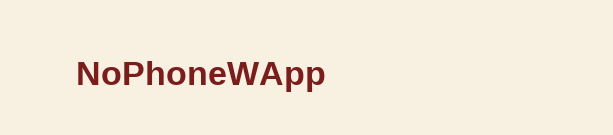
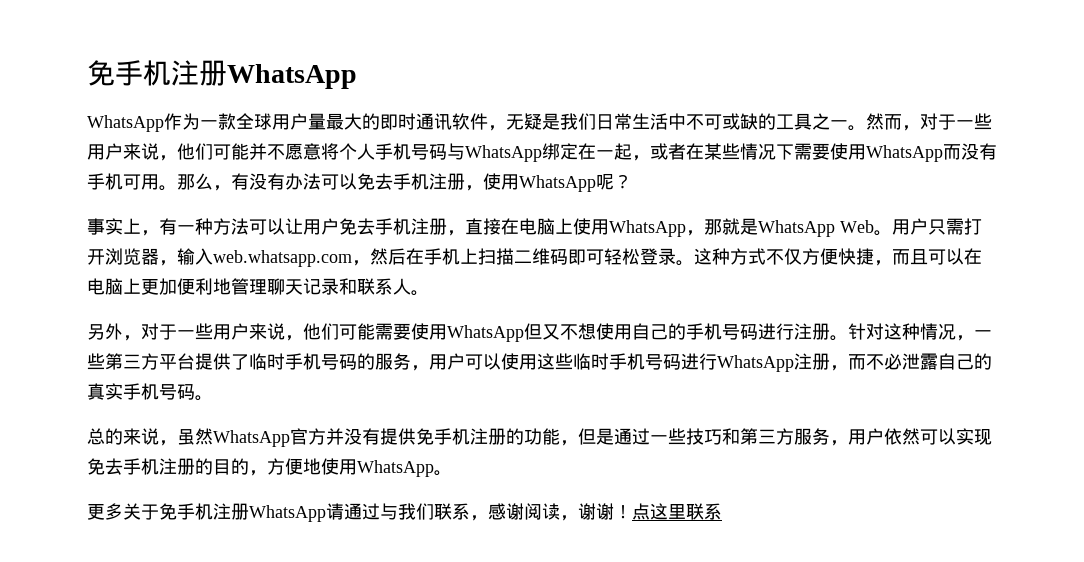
[76,61,326,92] NoPhoneWApp -> [87,60,357,89] [87,113,992,132] [87,143,997,162] [87,173,632,192] [87,218,982,237] [87,248,982,267] [87,278,429,296] [87,323,992,342] [87,353,992,372] [87,383,213,401] [87,428,992,447] [87,458,452,477] [87,503,722,522] 免手机注册WhatsApp // WhatsApp作为一款全球用户量最大的即时通讯软件，无疑是我们日常生活中不可或缺的工具之一。然而，对于一些用户来说，他们可能并不愿意将个人手机号码与WhatsApp绑定在一起，或者在某些情况下需要使用WhatsApp而没有手机可用。那么，有没有办法可以免去手机注册，使用WhatsApp呢？ // 事实上，有一种方法可以让用户免去手机注册，直接在电脑上使用WhatsApp，那就是WhatsApp Web。用户只需打开浏览器，输入web.whatsapp.com，然后在手机上扫描二维码即可轻松登录。这种方式不仅方便快捷，而且可以在电脑上更加便利地管理聊天记录和联系人。 // 另外，对于一些用户来说，他们可能需要使用WhatsApp但又不想使用自己的手机号码进行注册。针对这种情况，一些第三方平台提供了临时手机号码的服务，用户可以使用这些临时手机号码进行WhatsApp注册，而不必泄露自己的真实手机号码。 // 总的来说，虽然WhatsApp官方并没有提供免手机注册的功能，但是通过一些技巧和第三方服务，用户依然可以实现免去手机注册的目的，方便地使用WhatsApp。 // 更多关于免手机注册WhatsApp请通过与我们联系，感谢阅读，谢谢！点这里联系

